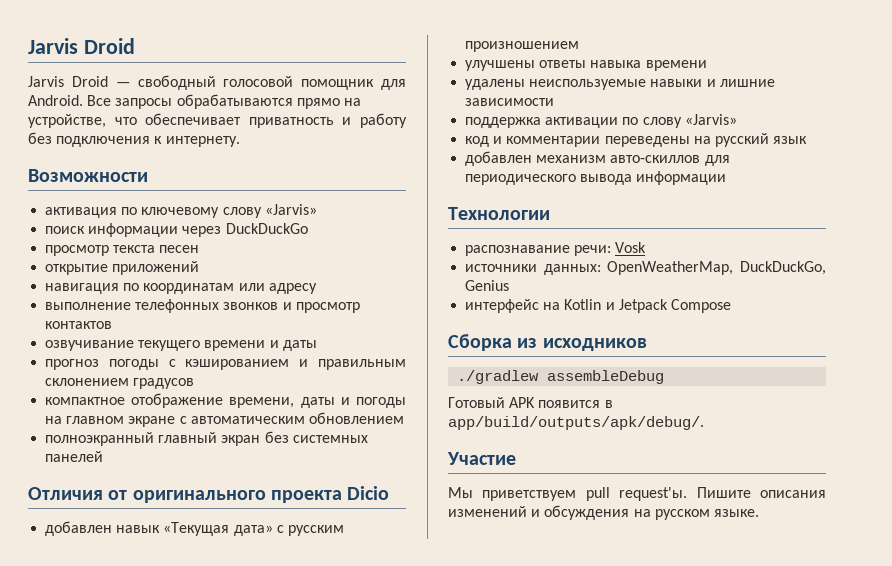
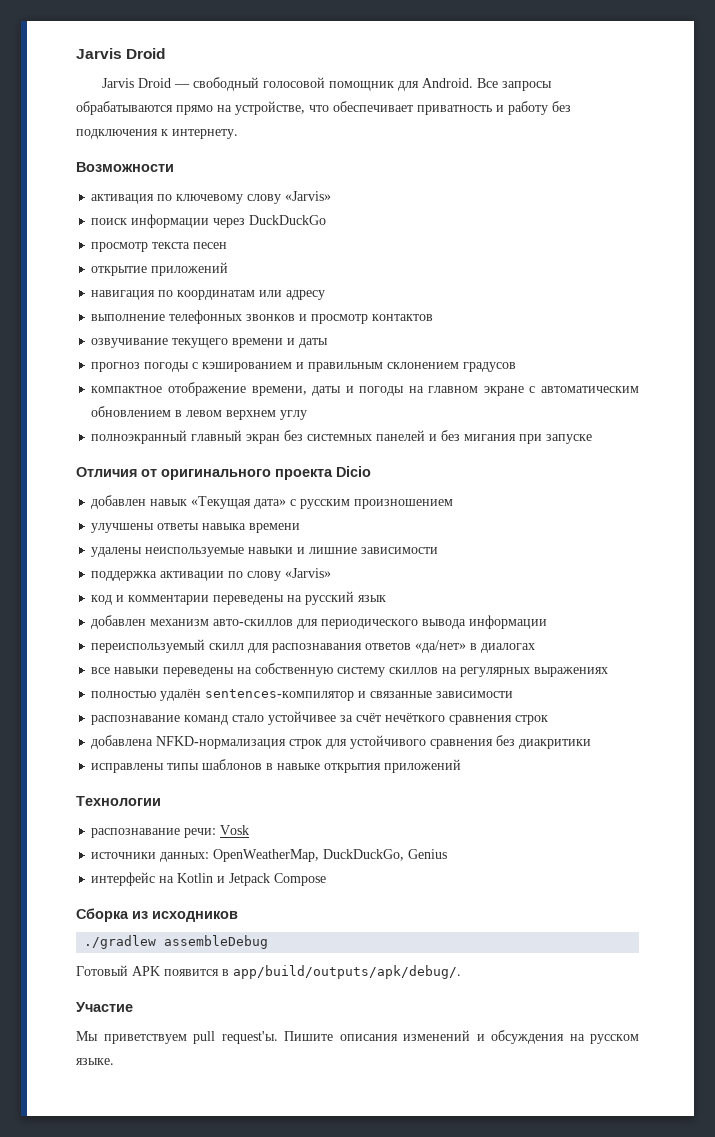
(404, 418) none -> [175,410,308,420] в левом верхнем углу
(104, 456) none -> [429,430,593,444] и без мигания при запуске
(727, 178) none -> [91,639,536,653] [91,663,609,677] [91,689,514,701] [91,711,549,725] [91,735,592,749] [91,759,462,773] // переиспользуемый скилл для распознавания ответов «да/нет» в диалогах // все навыки переведены на собственную систему скиллов на регулярных выражениях // полностью удалён sentences‑компилятор и связанные зависимости // распознавание команд стало устойчивее за счёт нечёткого сравнения строк // добавлена NFKD-нормализация строк для устойчивого сравнения без диакритики // исправлены типы шаблонов в навыке открытия приложений

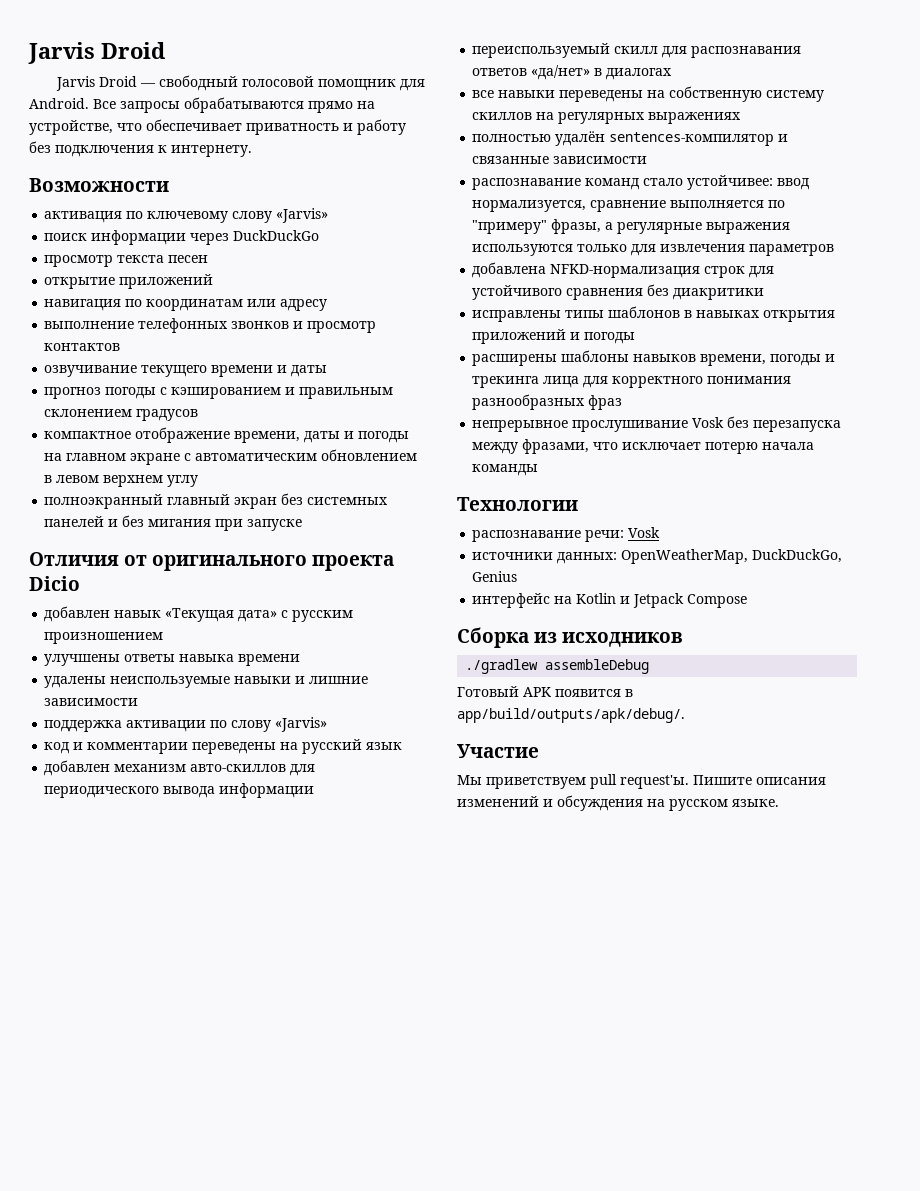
[268,711,549,725] устойчивее за счёт нечёткого сравнения строк -> [687,175,810,190] [472,200,786,212] [472,219,791,234] [472,244,835,256] устойчивее: ввод нормализуется, сравнение выполняется по "примеру" фразы, а регулярные выражения используются только для извлечения параметров
[277,763,321,770] навыке -> [696,310,761,318] навыках
(462, 766) none -> [570,332,636,344] [472,350,836,366] [472,376,792,388] [472,394,623,410] [472,416,842,432] [472,439,815,454] [472,464,539,476] и погоды // расширены шаблоны навыков времени, погоды и трекинга лица для корректного понимания разнообразных фраз // непрерывное прослушивание Vosk без перезапуска между фразами, что исключает потерю начала команды

